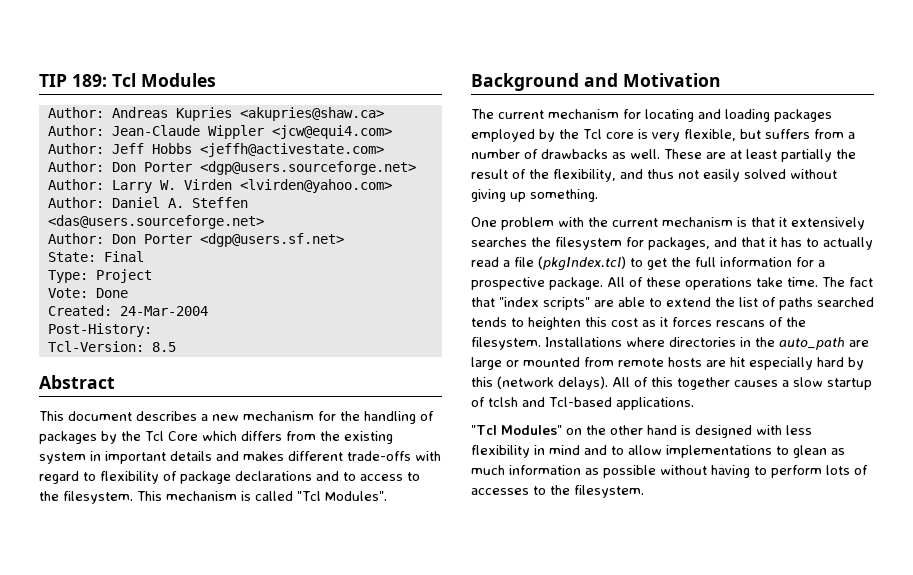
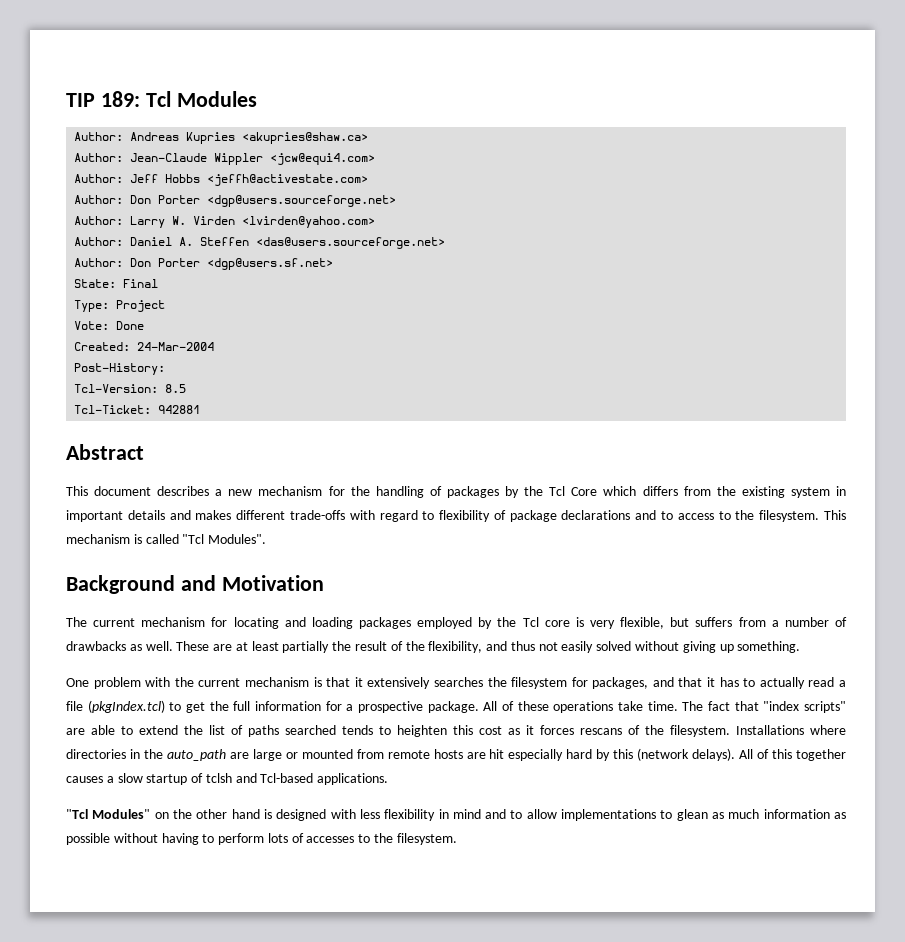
(176, 347) none -> [74,405,201,414] // Tcl-Ticket: 942881

